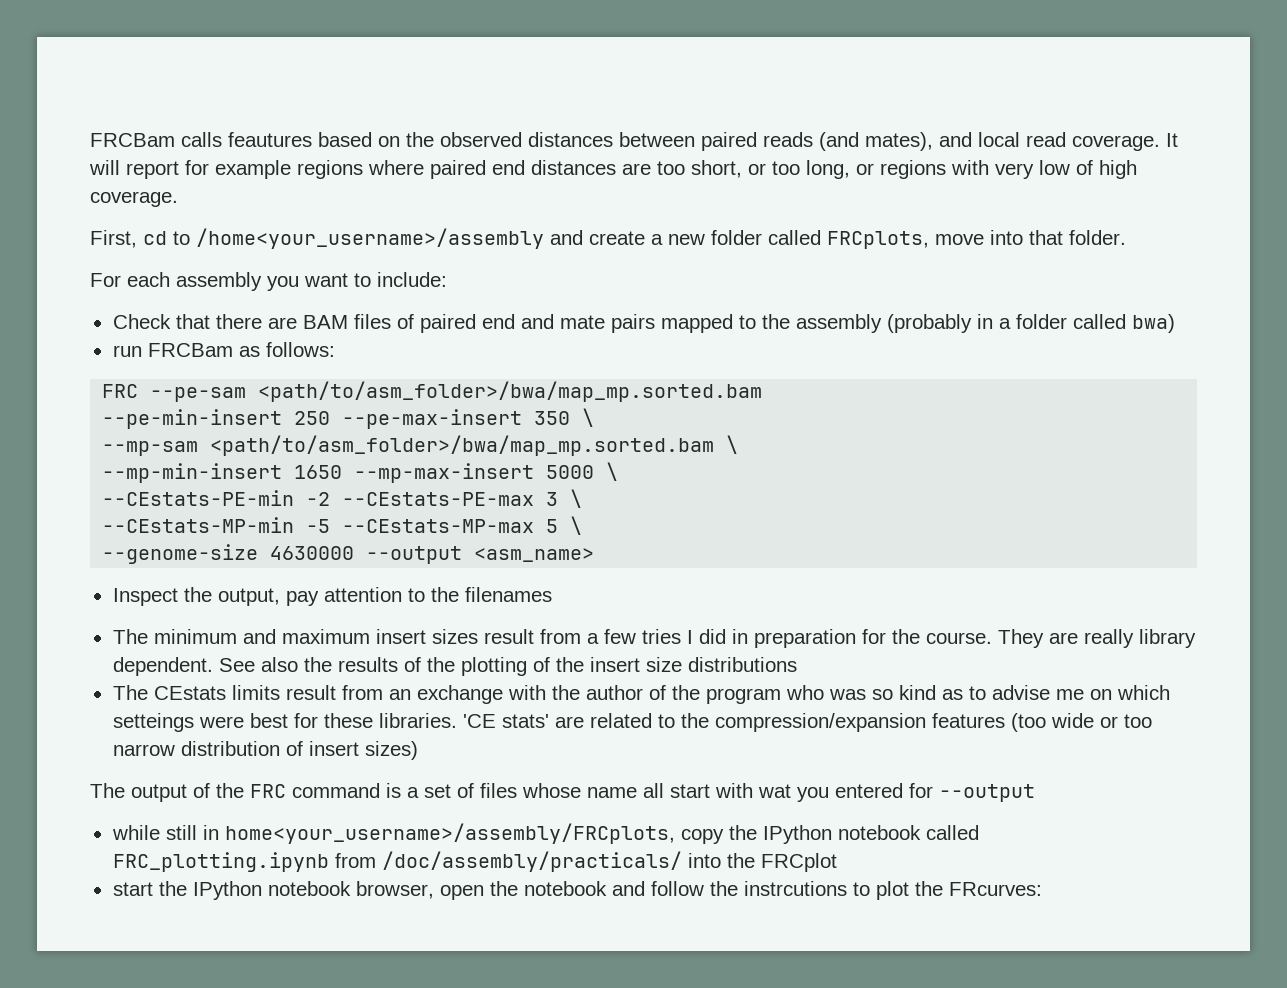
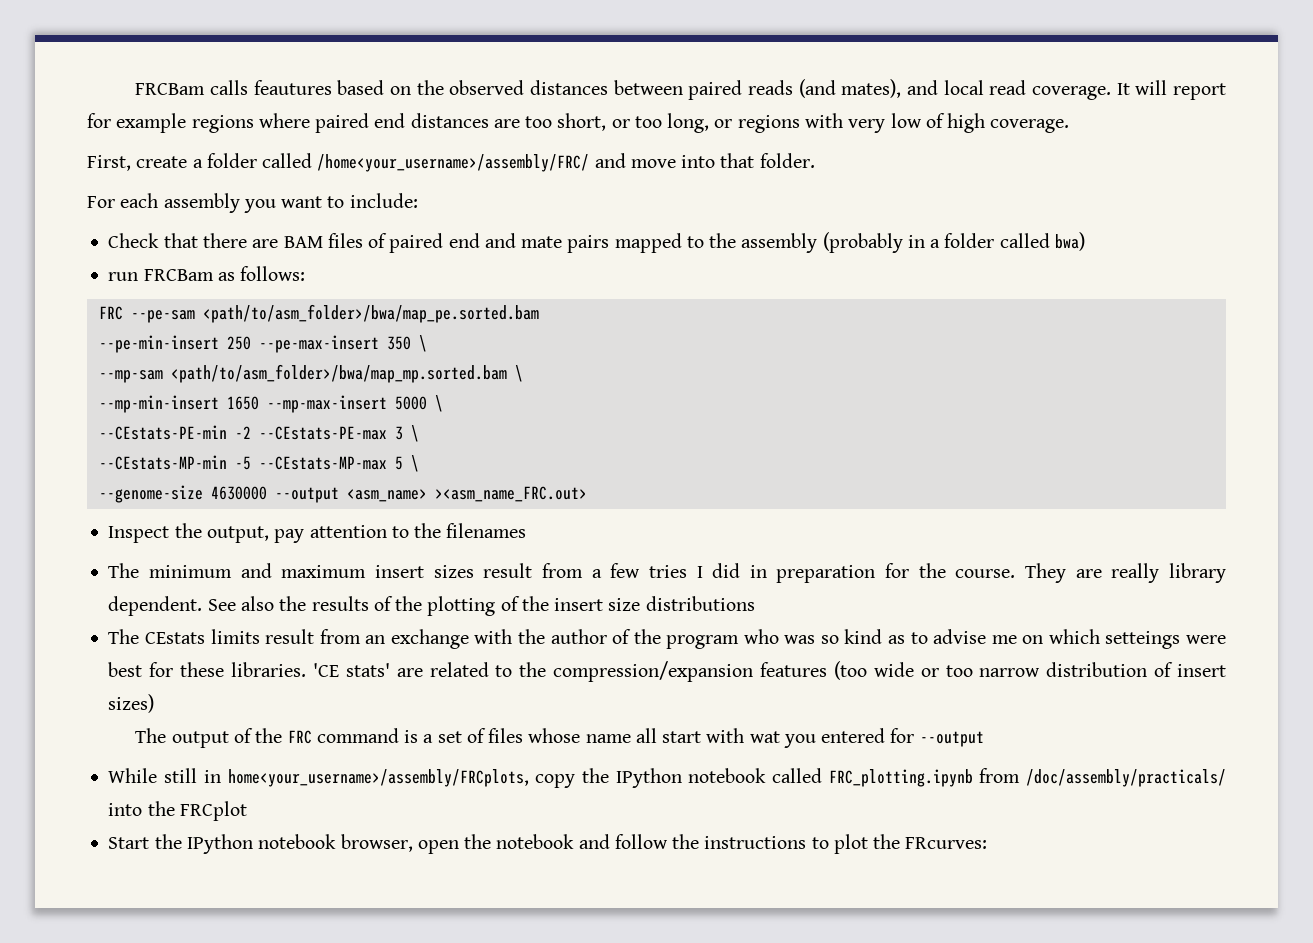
[143,228,583,249] cd to /home<your_username>/assembly and -> (131, 163) none
[668,230,929,249] new folder called FRCplots, -> [206,153,626,172] folder called /home<your_username>/assembly/FRC/ and
[258,381,763,402] <path/to/asm_folder>/bwa/map_mp.sorted.bam -> [202,304,539,323] <path/to/asm_folder>/bwa/map_pe.sorted.bam
(595, 555) none -> [434,486,587,502] ><asm_name_FRC.out>
[111,825,160,840] while -> [108,768,158,783] While
[112,882,153,896] start -> [108,837,150,849] Start
[743,881,847,896] instrcutions -> [704,836,807,849] instructions

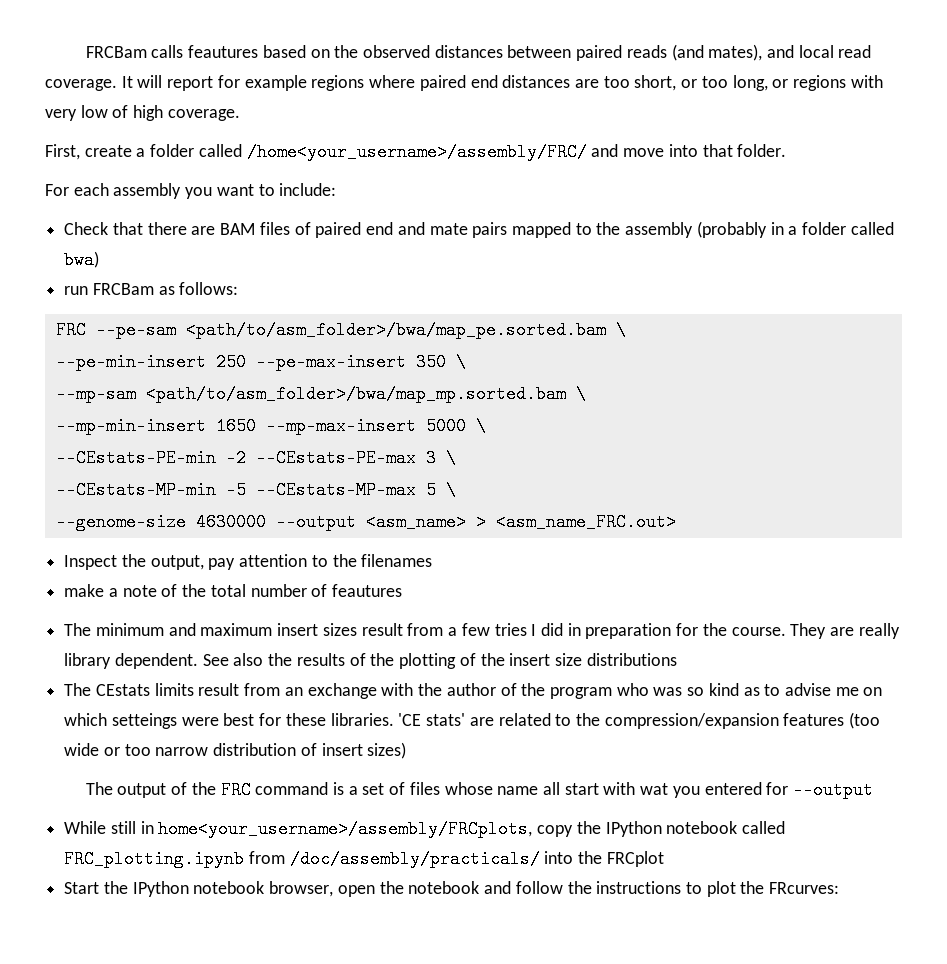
(539, 313) none -> [615,321,626,339] \
[434,486,587,502] ><asm_name_FRC.out> -> [475,513,676,531] > <asm_name_FRC.out>
(527, 530) none -> [64,584,403,597] // make a note of the total number of feautures

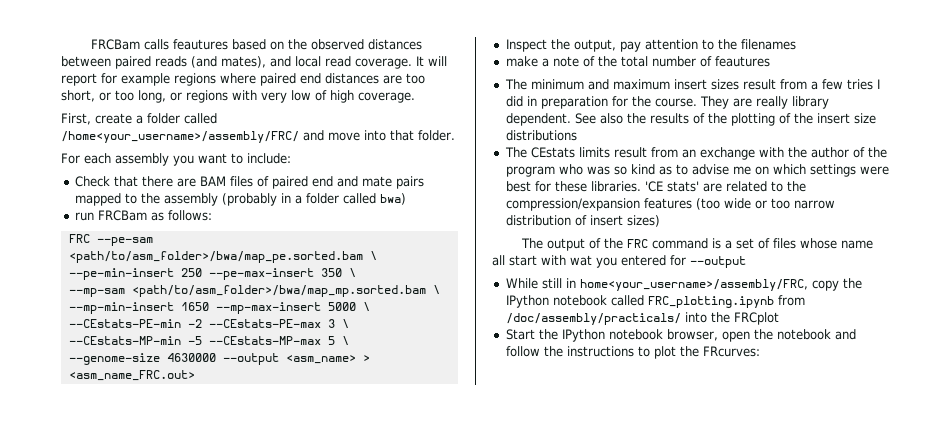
[111,713,177,729] setteings -> [809,164,856,177] settings
[158,820,533,838] home<your_username>/assembly/FRCplots, -> [579,279,808,291] home<your_username>/assembly/FRC,

